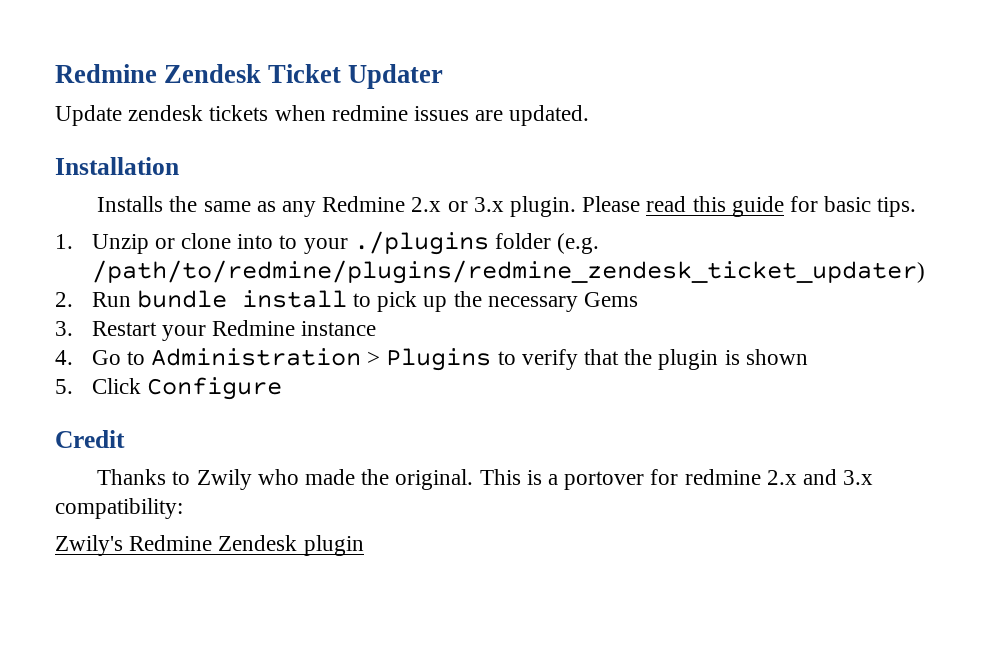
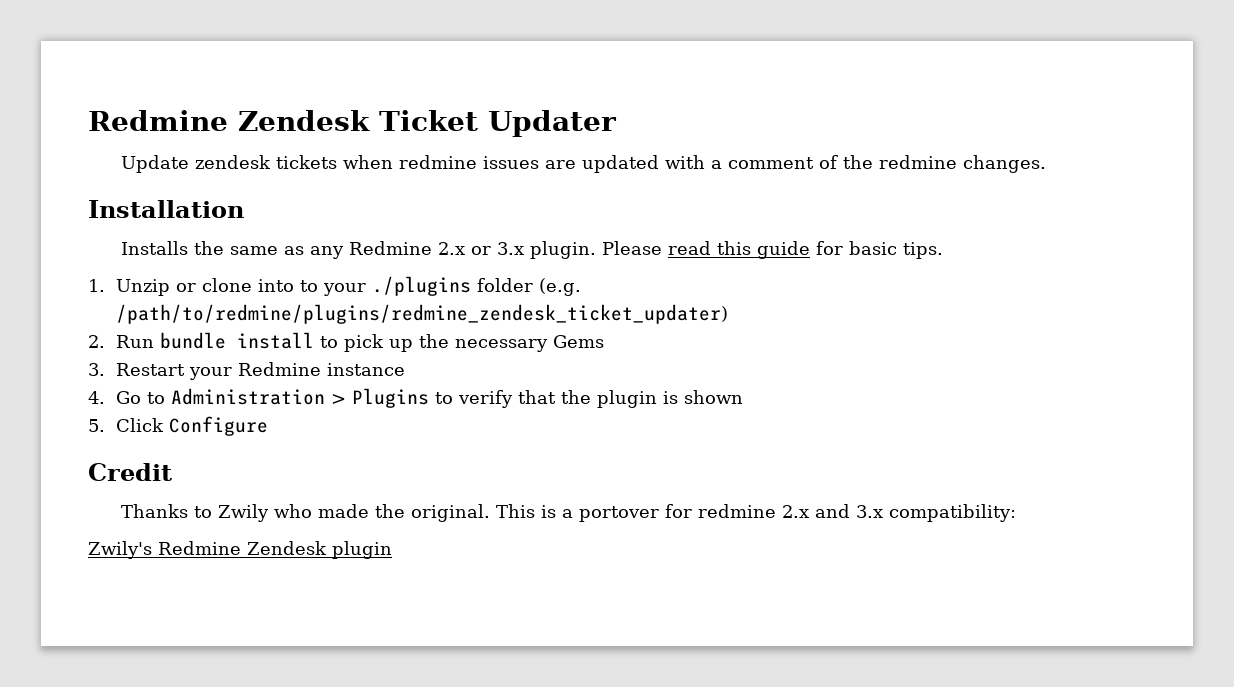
[509,105,590,126] updated. -> [581,155,1046,173] updated with a comment of the redmine changes.

